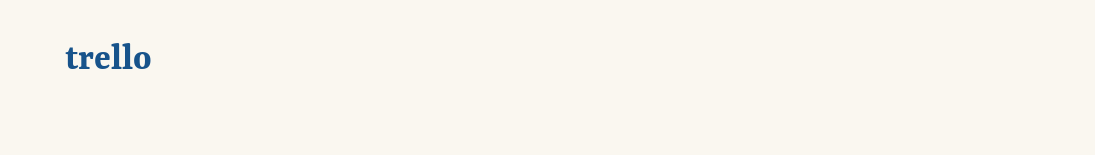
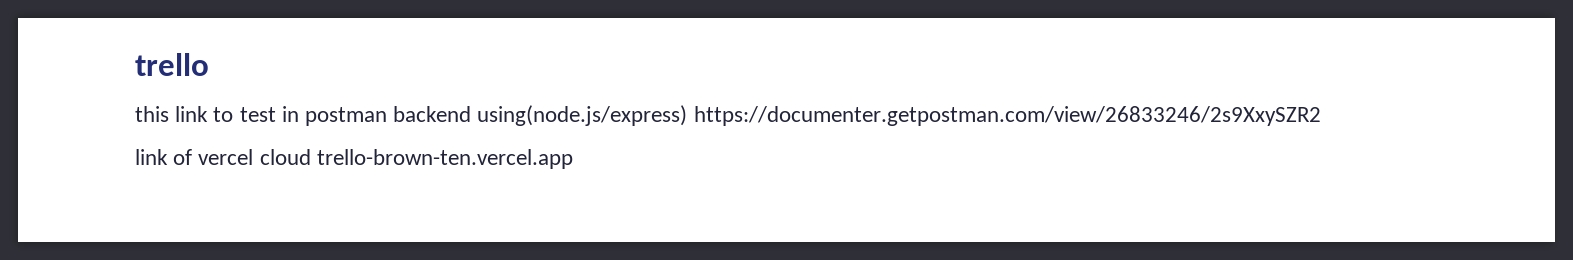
(152, 56) none -> [135,105,1321,126] [135,149,573,169] // this link to test in postman backend using(node.js/express) https://documenter.getpostman.com/view/26833246/2s9XxySZR2 // link of vercel cloud trello-brown-ten.vercel.app

